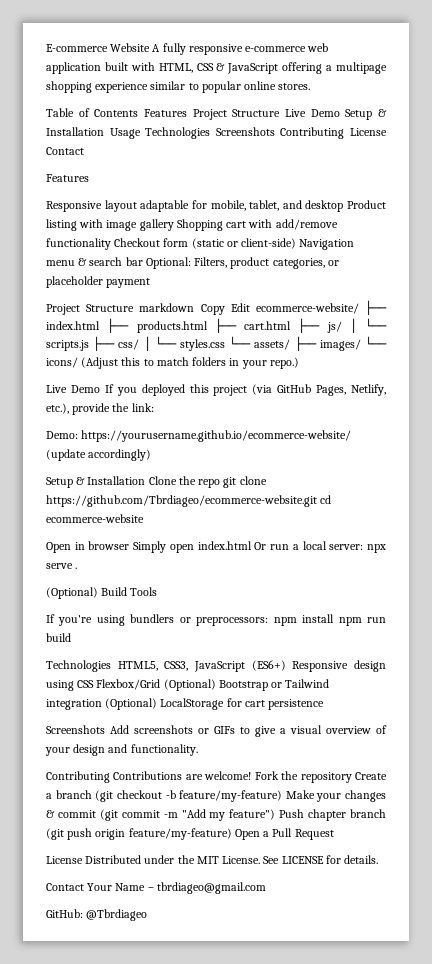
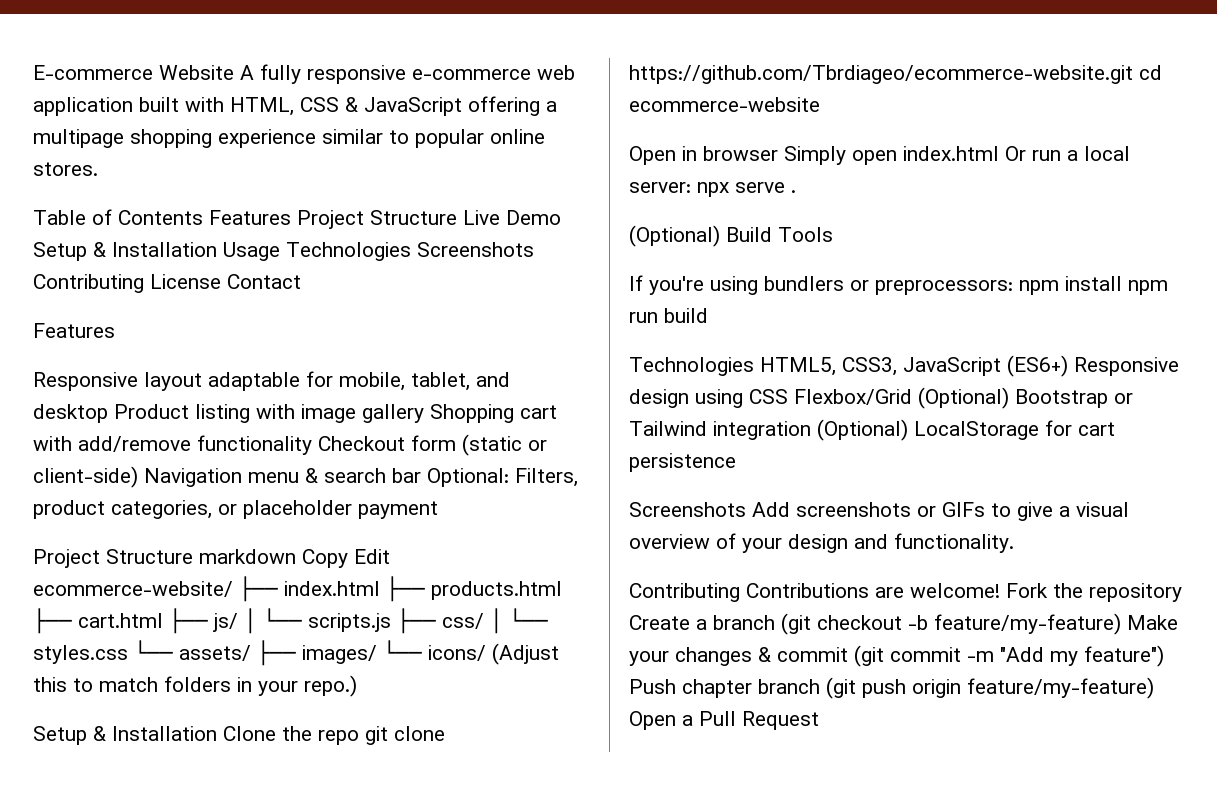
[46,384,386,396] [46,403,154,415] [46,430,352,442] [46,449,152,461] // Live Demo If you deployed this project (via GitHub Pages, Netlify, etc.), provide the link: // Demo: https://yourusername.github.io/ecommerce-website/ (update accordingly) -> (357, 686) none
[46,855,379,864] [46,882,266,894] [46,909,148,921] // License Distributed under the MIT License. See LICENSE for details. // Contact Your Name – tbrdiageo@gmail.com // GitHub: @Tbrdiageo -> (819, 720) none

